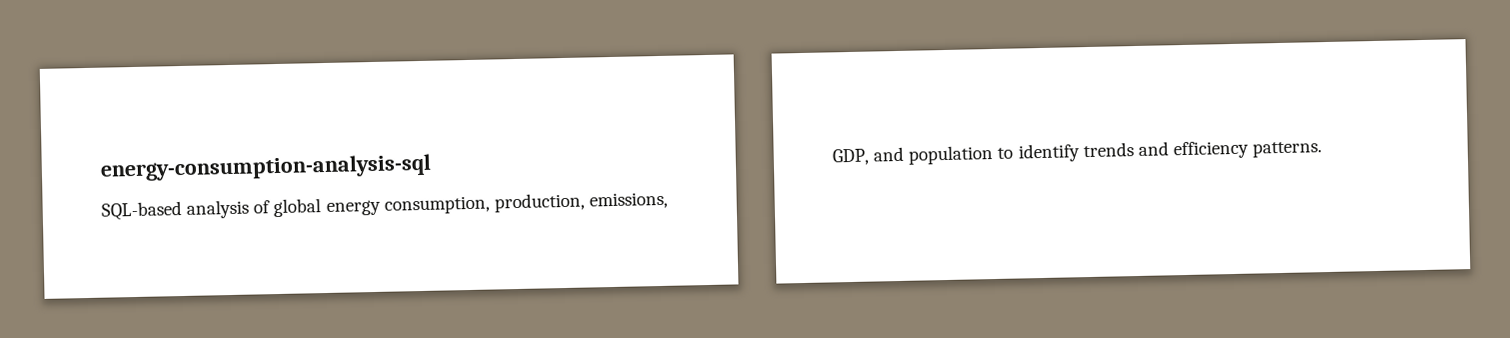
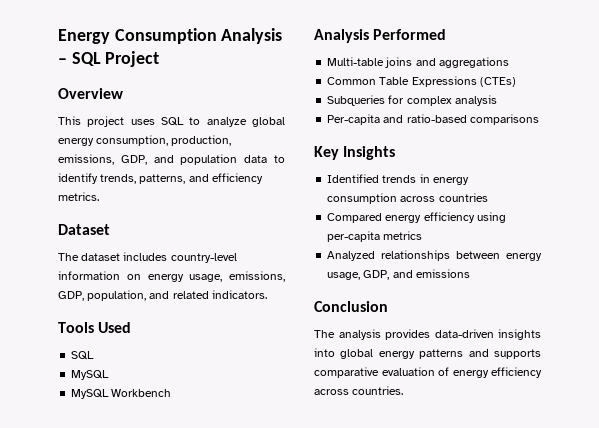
[100,153,432,182] [101,199,271,221] energy-consumption-analysis-sql // SQL-based analysis of -> [58,28,283,44] [58,51,160,67] [58,88,123,99] [58,116,247,127] Energy Consumption Analysis – SQL Project // Overview // This project uses SQL to analyze
(994, 154) none -> [244,155,268,163] data
[1082,140,1323,160] trends and efficiency patterns. -> [100,173,263,184] [58,192,99,201] [58,224,110,235] [58,252,237,263] [58,271,285,282] [58,290,267,301] [58,322,132,333] [71,351,95,360] [71,370,110,380] [71,389,172,399] [314,29,447,43] [327,57,509,68] [327,76,516,87] [327,95,497,106] [327,114,539,125] [314,146,396,160] [327,174,469,185] [327,193,488,204] [327,212,506,223] [327,231,423,242] [327,250,542,261] [327,269,470,280] [314,301,388,312] [314,329,541,340] [314,348,541,359] [314,367,542,378] [314,386,404,395] trends, patterns, and efficiency metrics. // Dataset // The dataset includes country-level information on energy usage, emissions, GDP, population, and related indicators. // Tools Used // SQL // MySQL // MySQL Workbench // Analysis Performed // Multi-table joins and aggregations // Common Table Expressions (CTEs) // Subqueries for complex analysis // Per-capita and ratio-based comparisons // Key Insights // Identified trends in energy consumption across countries // Compared energy efficiency using per-capita metrics // Analyzed relationships between energy usage, GDP, and emissions // Conclusion // The analysis provides data-driven insights into global energy patterns and supports comparative evaluation of energy efficiency across countries.

